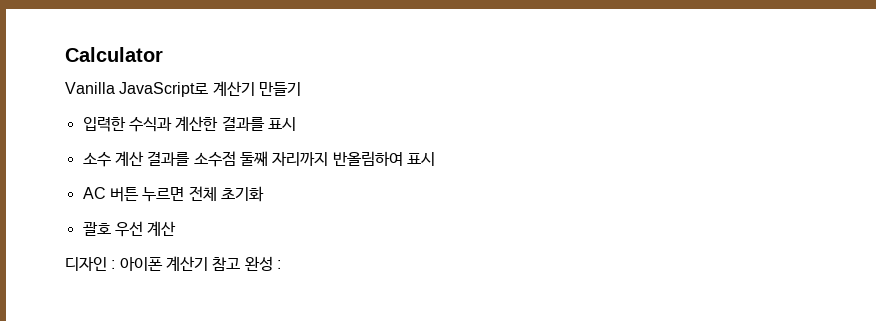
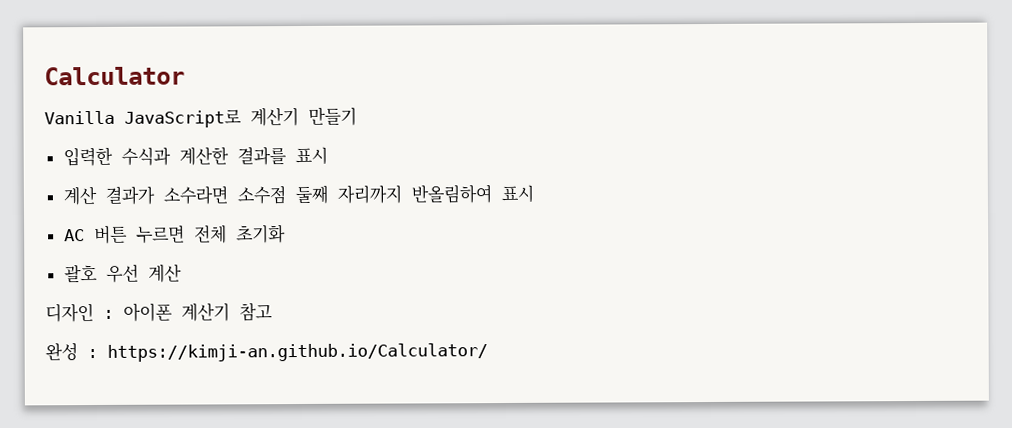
[82,151,191,167] 소수 계산 결과를 -> [62,185,228,206] 계산 결과가 소수라면
(241, 264) none -> (273, 312) //
(281, 264) none -> [107,343,488,362] https://kimji-an.github.io/Calculator/

